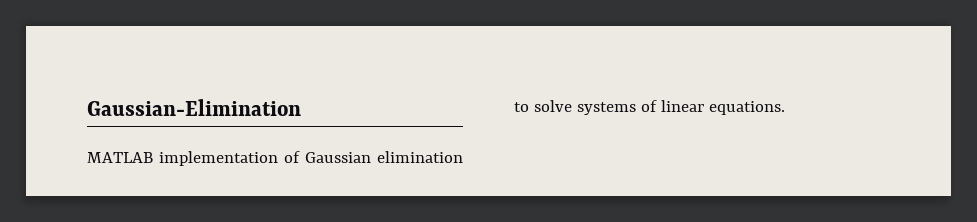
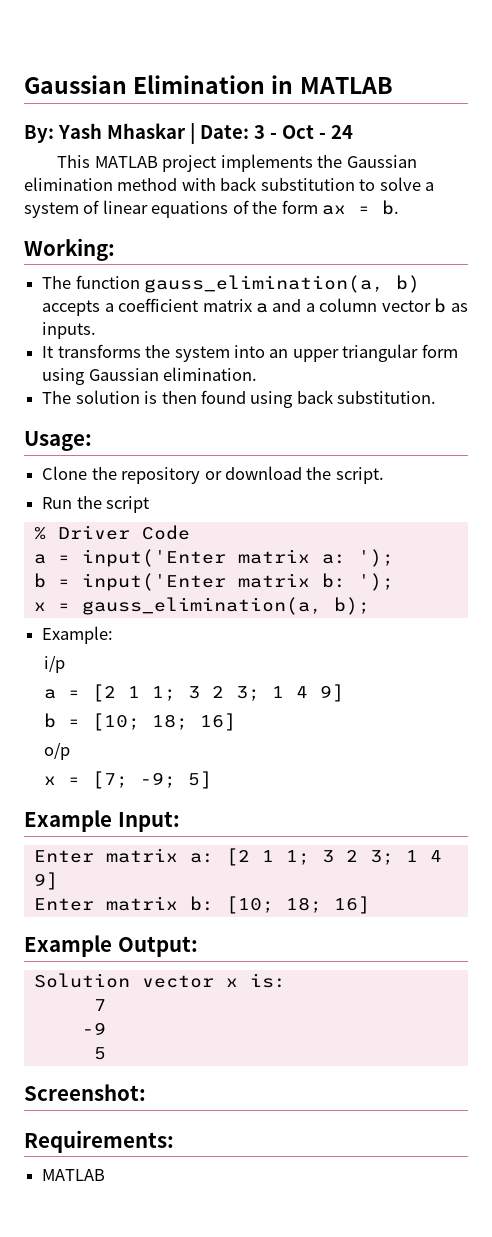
[87,99,301,116] [87,151,463,166] [514,100,785,115] Gaussian-Elimination // MATLAB implementation of Gaussian elimination to solve systems of linear equations. -> [24,75,393,94] [24,123,353,144] [57,154,417,172] [24,177,435,191] [24,200,400,218] [24,238,115,261] [42,275,421,293] [42,298,468,316] [42,322,97,339] [42,344,458,362] [42,367,258,385] [42,390,437,408] [24,431,92,451] [42,466,384,484] [42,496,150,513] [33,525,190,540] [33,549,394,567] [33,573,394,591] [33,597,370,615] [42,626,114,644] [43,655,65,673] [43,684,344,702] [43,713,236,731] [43,742,70,760] [43,771,212,789] [24,810,180,832] [33,848,442,866] [33,872,58,890] [33,896,370,914] [24,935,198,957] [33,973,286,988] [93,999,106,1011] [81,1022,106,1035] [93,1047,106,1060] [24,1084,146,1101] [24,1130,174,1153] [42,1169,106,1181] Gaussian Elimination in MATLAB // By: Yash Mhaskar | Date: 3 - Oct - 24 // This MATLAB project implements the Gaussian elimination method with back substitution to solve a system of linear equations of the form ax = b. // Working: // The function gauss_elimination(a, b) accepts a coefficient matrix a and a column vector b as inputs. // It transforms the system into an upper triangular form using Gaussian elimination. // The solution is then found using back substitution. // Usage: // Clone the repository or download the script. // Run the script // % Driver Code // a = input('Enter matrix a: '); // b = input('Enter matrix b: '); // x = gauss_elimination(a, b); // Example: // i/p // a = [2 1 1; 3 2 3; 1 4 9] // b = [10; 18; 16] // o/p // x = [7; -9; 5] // Example Input: // Enter matrix a: [2 1 1; 3 2 3; 1 4 9] // Enter matrix b: [10; 18; 16] // Example Output: // Solution vector x is: // 7 // -9 // 5 // Screenshot: // Requirements: // MATLAB

